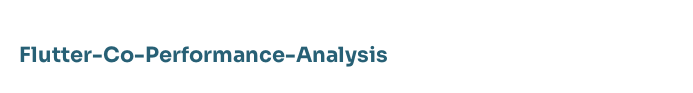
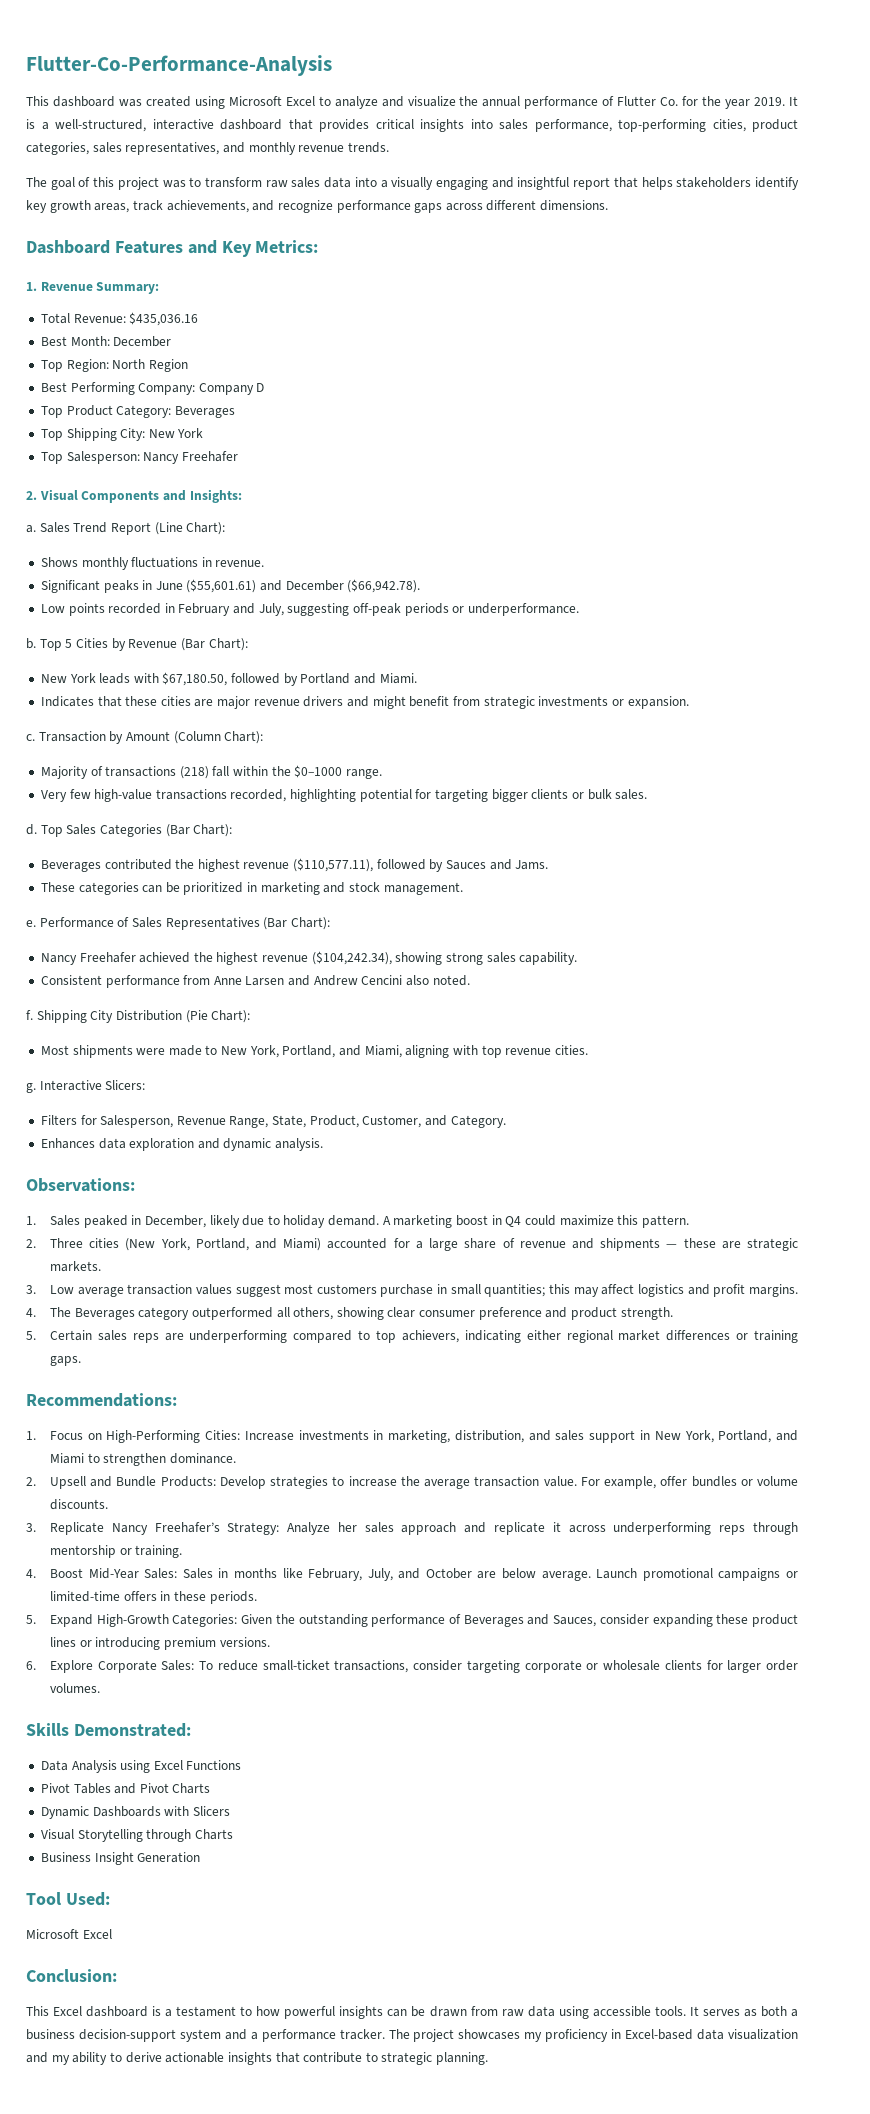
(388, 56) none -> [26,96,799,109] [26,119,798,132] [26,142,389,155] [26,177,799,190] [26,200,609,213] [26,240,319,257] [26,282,160,294] [40,312,199,326] [40,336,172,347] [40,359,188,372] [40,382,265,395] [40,405,235,418] [40,428,204,441] [40,451,238,464] [26,489,242,503] [26,522,226,535] [40,557,265,570] [40,579,421,593] [40,603,579,616] [26,638,248,651] [40,672,417,686] [40,696,689,709] [26,731,264,744] [40,765,383,779] [40,789,648,802] [26,824,233,837] [40,858,549,872] [40,882,463,895] [26,917,330,930] [40,951,578,965] [40,975,470,988] [26,1010,251,1023] [40,1045,588,1058] [26,1080,146,1093] [40,1115,506,1128] [40,1138,324,1151] [26,1178,135,1192] [26,1215,689,1228] [26,1238,799,1251] [49,1261,101,1272] [26,1284,798,1297] [26,1307,673,1320] [26,1330,798,1343] [49,1356,81,1366] [26,1393,177,1407] [26,1430,798,1443] [49,1453,236,1466] [26,1476,799,1489] [49,1499,108,1510] [26,1522,799,1535] [49,1545,183,1558] [26,1568,798,1581] [49,1591,257,1604] [26,1614,798,1627] [49,1637,270,1650] [26,1660,799,1673] [49,1683,100,1693] [26,1723,191,1737] [40,1760,242,1773] [40,1783,211,1794] [40,1806,230,1819] [40,1829,233,1842] [40,1852,201,1865] [26,1892,110,1906] [26,1929,112,1939] [26,1969,117,1982] [26,2006,799,2019] [26,2029,798,2042] [26,2052,489,2065] // This dashboard was created using Microsoft Excel to analyze and visualize the annual performance of Flutter Co. for the year 2019. It is a well-structured, interactive dashboard that provides critical insights into sales performance, top-performing cities, product categories, sales representatives, and monthly revenue trends. // The goal of this project was to transform raw sales data into a visually engaging and insightful report that helps stakeholders identify key growth areas, track achievements, and recognize performance gaps across different dimensions. // Dashboard Features and Key Metrics: // 1. Revenue Summary: // Total Revenue: $435,036.16 // Best Month: December // Top Region: North Region // Best Performing Company: Company D // Top Product Category: Beverages // Top Shipping City: New York // Top Salesperson: Nancy Freehafer // 2. Visual Components and Insights: // a. Sales Trend Report (Line Chart): // Shows monthly fluctuations in revenue. // Significant peaks in June ($55,601.61) and December ($66,942.78). // Low points recorded in February and July, suggesting off-peak periods or underperformance. // b. Top 5 Cities by Revenue (Bar Chart): // New York leads with $67,180.50, followed by Portland and Miami. // Indicates that these cities are major revenue drivers and might benefit from strategic investments or expansion. // c. Transaction by Amount (Column Chart): // Majority of transactions (218) fall within the $0–1000 range. // Very few high-value transactions recorded, highlighting potential for targeting bigger clients or bulk sales. // d. Top Sales Categories (Bar Chart): // Beverages contributed the highest revenue ($110,577.11), followed by Sauces and Jams. // These categories can be prioritized in marketing and stock management. // e. Performance of Sales Representatives (Bar Chart): // Nancy Freehafer achieved the highest revenue ($104,242.34), showing strong sales capability. // Consistent performance from Anne Larsen and Andrew Cencini also noted. // f. Shipping City Distribution (Pie Chart): // Most shipments were made to New York, Portland, and Miami, aligning with top revenue cities. // g. Interactive Slicers: // Filters for Salesperson, Revenue Range, State, Product, Customer, and Category. // Enhances data exploration and dynamic analysis. // Observations: // 1. Sales peaked in December, likely due to holiday demand. A marketing boost in Q4 could maximize this pattern. // 2. Three cities (New York, Portland, and Miami) accounted for a large share of revenue and shipments — these are strategic markets. // 3. Low average transaction values suggest most customers purchase in small quantities; this may affect logistics and profit margins. // 4. The Beverages category outperformed all others, showing clear consumer preference and product strength. // 5. Certain sales reps are underperforming compared to top achievers, indicating either regional market differences or training gaps. // Recommendations: // 1. Focus on High-Performing Cities: Increase investments in marketing, distribution, and sales support in New York, Portland, and Miami to strengthen dominance. // 2. Upsell and Bundle Products: Develop strategies to increase the average transaction value. For example, offer bundles or volume discounts. // 3. Replicate Nancy Freehafer’s Strategy: Analyze her sales approach and replicate it across underperforming reps through mentorship or training. // 4. Boost Mid-Year Sales: Sales in months like February, July, and October are below average. Launch promotional campaigns or limited-time offers in these periods. // 5. Expand High-Growth Categories: Given the outstanding performance of Beverages and Sauces, consider expanding these product lines or introducing premium versions. // 6. Explore Corporate Sales: To reduce small-ticket transactions, consider targeting corporate or wholesale clients for larger order volumes. // Skills Demonstrated: // Data Analysis using Excel Functions // Pivot Tables and Pivot Charts // Dynamic Dashboards with Slicers // Visual Storytelling through Charts // Business Insight Generation // Tool Used: // Microsoft Excel // Conclusion: // This Excel dashboard is a testament to how powerful insights can be drawn from raw data using accessible tools. It serves as both a business decision-support system and a performance tracker. The project showcases my proficiency in Excel-based data visualization and my ability to derive actionable insights that contribute to strategic planning.

